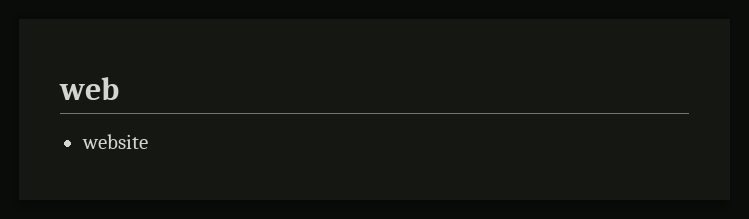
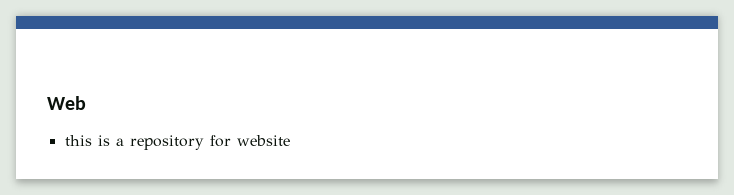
[59,77,119,100] web // -> [47,96,86,110] [64,135,231,150] Web // this is a repository for

